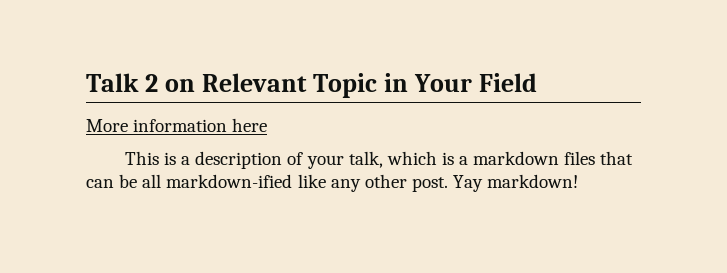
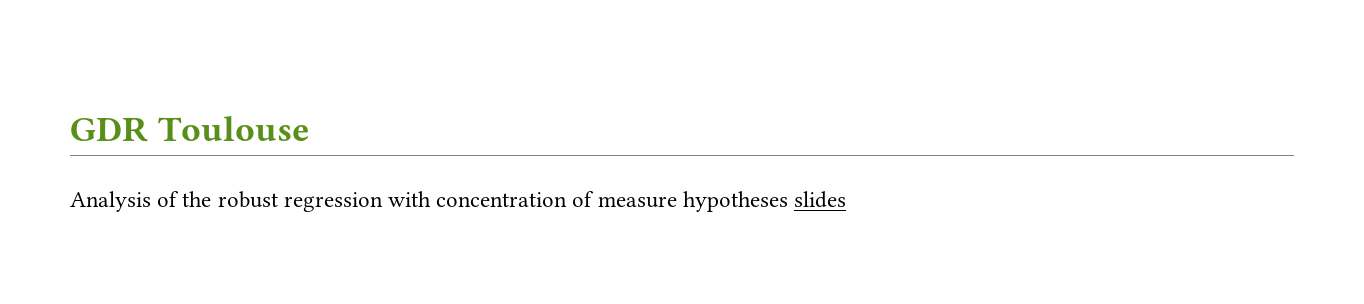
[86,73,538,98] [86,118,268,132] [124,151,634,169] [86,174,579,192] Talk 2 on Relevant Topic in Your Field // More information here // This is a description of your talk, which is a markdown files that can be all markdown-ified like any other post. Yay markdown! -> [70,116,310,142] [70,191,847,212] GDR Toulouse // Analysis of the robust regression with concentration of measure hypotheses slides

